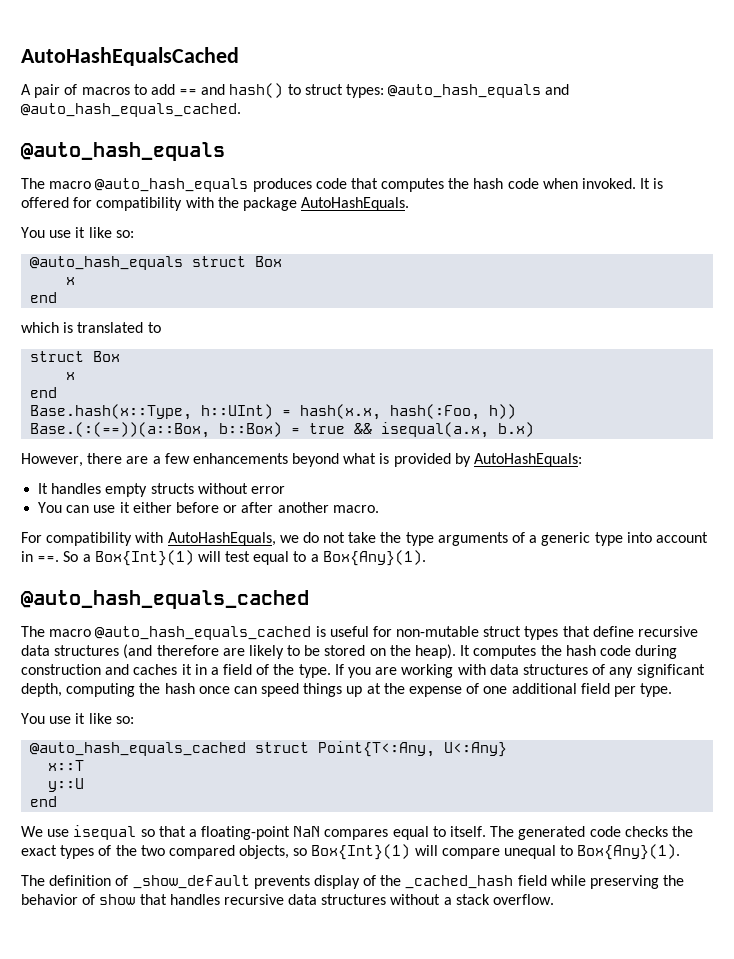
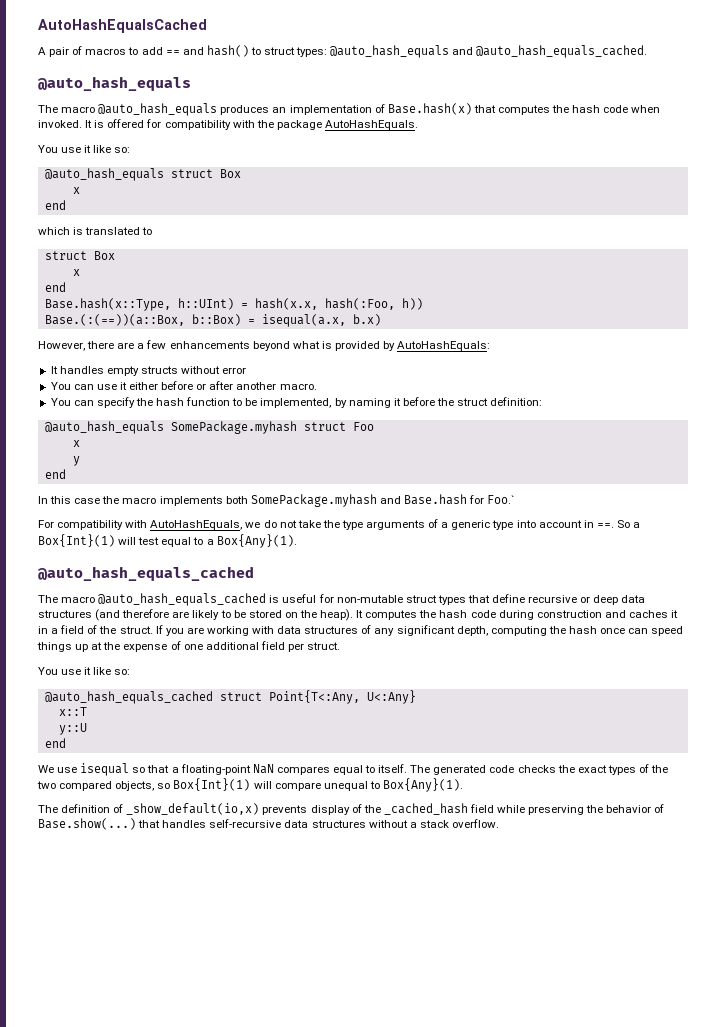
[315,178,347,189] code -> [272,103,472,115] an implementation of Base.hash(x)
[309,423,373,434] true && -> (255, 321) none
(379, 509) none -> [50,397,543,408] [44,421,374,434] [72,440,80,447] [72,456,80,466] [44,469,66,479] [38,494,516,507] // You can specify the hash function to be implemented, by naming it before the struct definition: // @auto_hash_equals SomePackage.myhash struct Foo // x // y // end // In this case the macro implements both SomePackage.myhash and Base.hash for Foo.`
(699, 631) none -> [580,595,619,605] or deep
[298,664,331,678] type. -> [119,626,153,634] struct.
[640,683,673,697] type. -> [307,642,341,650] struct.
[132,875,250,889] _show_default -> [126,803,260,815] _show_default(io,x)
[99,894,136,905] show -> [38,818,136,830] Base.show(...)
[223,894,284,905] recursive -> [209,819,282,828] self-recursive

